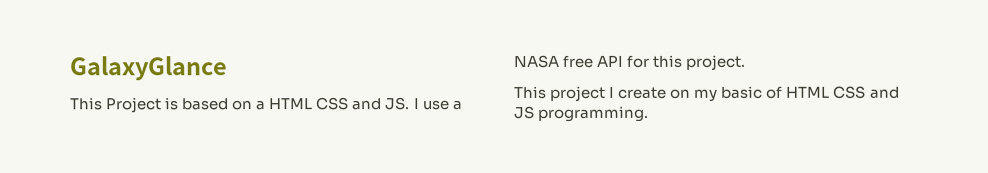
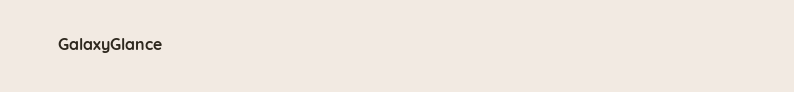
[70,97,463,114] [513,54,746,71] [513,85,900,102] [514,105,650,122] // This Project is based on a HTML CSS and JS. I use a NASA free API for this project. // This project I create on my basic of HTML CSS and JS programming. -> (162, 45) none

